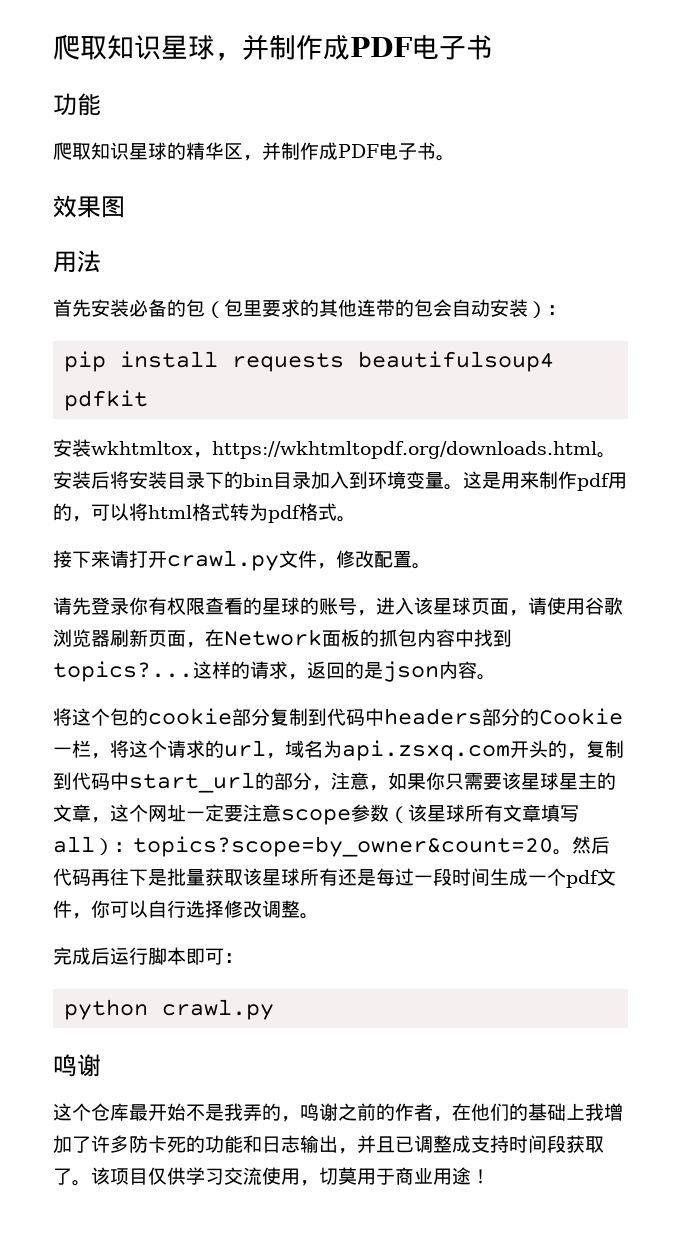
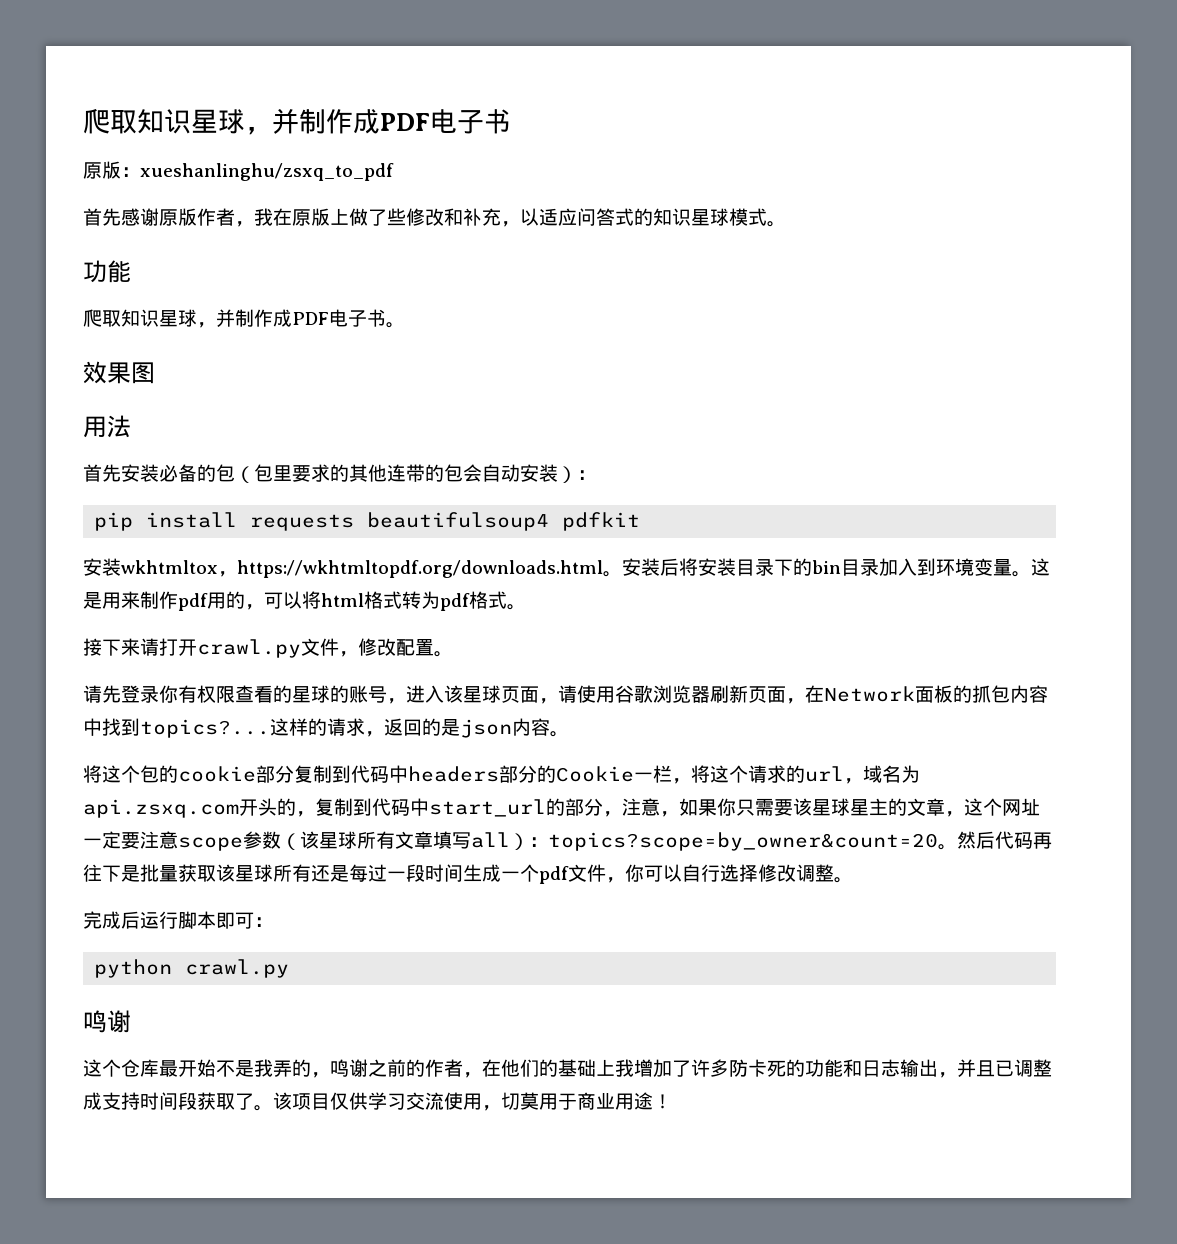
[53,34,493,61] 爬取知识星球，并制作成PDF电子书 -> [83,108,511,135] [83,161,394,181] [83,208,786,227] 爬取知识星球，并制作成PDF电子书 // 原版：xueshanlinghu/zsxq_to_pdf // 首先感谢原版作者，我在原版上做了些修改和补充，以适应问答式的知识星球模式。
[167,142,243,160] 的精华区 -> (197, 318) none

